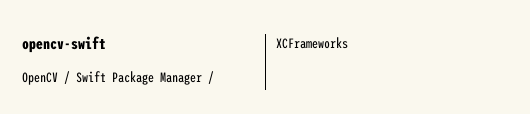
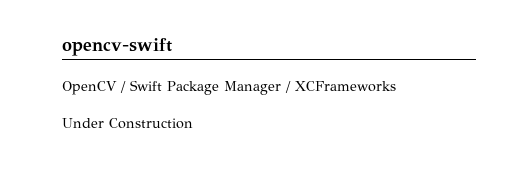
(348, 43) none -> [62,118,193,129] // Under Construction

